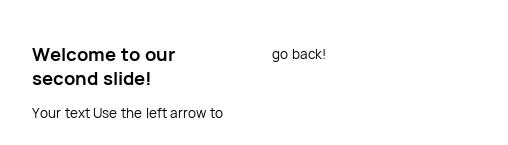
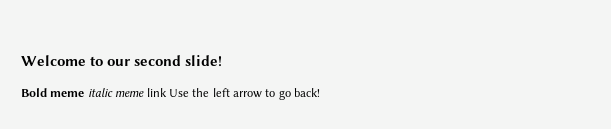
[32,108,90,118] Your text -> [21,88,167,97] Bold meme italic meme link

